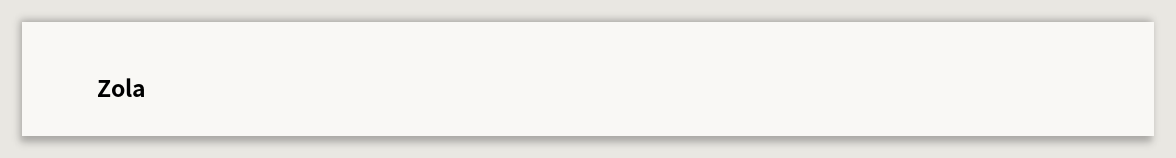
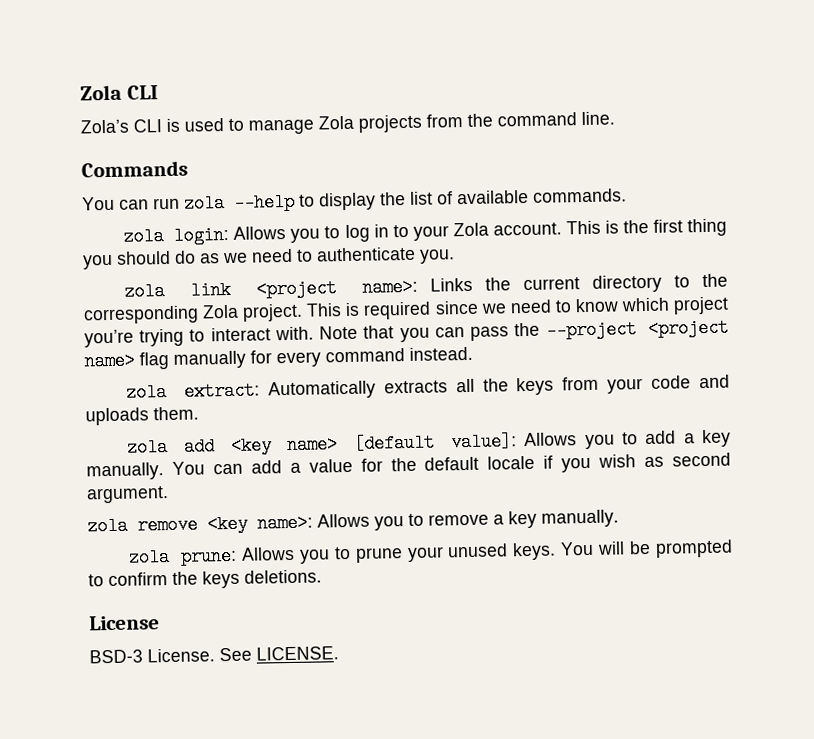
[97,78,146,97] Zola -> [80,84,159,101] [80,111,615,135] [81,160,188,178] [82,188,627,213] [123,218,728,246] [83,246,455,270] [124,273,728,301] [83,296,729,325] [84,318,729,348] [84,346,473,371] [126,374,730,402] [85,406,199,426] [127,429,732,457] [86,452,732,481] [86,486,169,504] [87,509,619,536] [128,539,734,567] [88,569,322,589] [89,615,160,631] [89,646,339,664] Zola CLI // Zola’s CLI is used to manage Zola projects from the command line. // Commands // You can run zola --help to display the list of available commands. // zola login: Allows you to log in to your Zola account. This is the first thing you should do as we need to authenticate you. // zola link <project name>: Links the current directory to the corresponding Zola project. This is required since we need to know which project you’re trying to interact with. Note that you can pass the --project <project name> flag manually for every command instead. // zola extract: Automatically extracts all the keys from your code and uploads them. // zola add <key name> [default value]: Allows you to add a key manually. You can add a value for the default locale if you wish as second argument. // zola remove <key name>: Allows you to remove a key manually. // zola prune: Allows you to prune your unused keys. You will be prompted to confirm the keys deletions. // License // BSD-3 License. See LICENSE.

